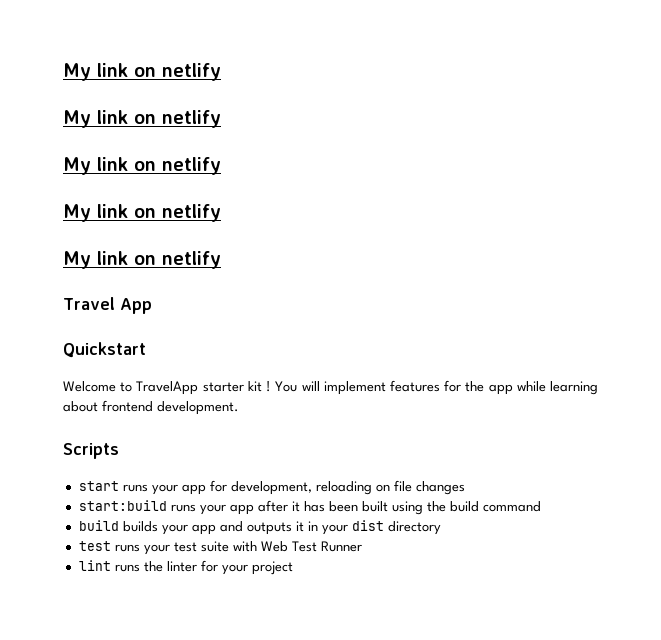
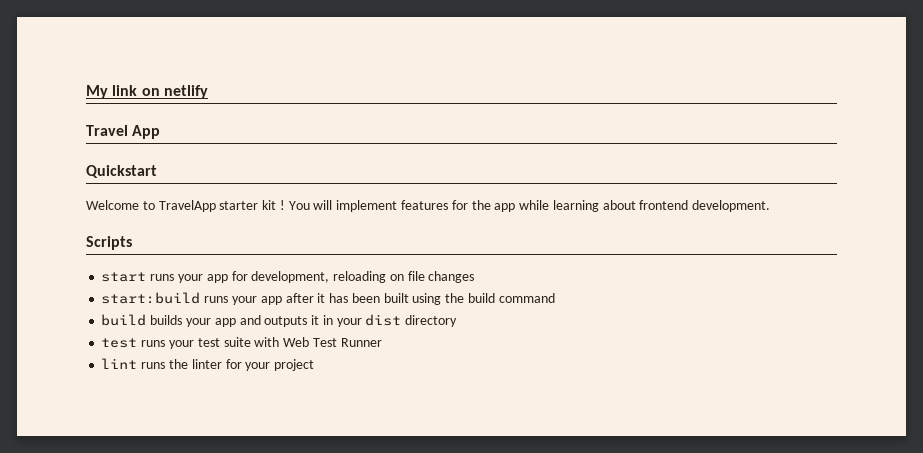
[63,63,221,81] [63,110,221,128] [63,157,221,175] [63,204,221,222] [63,251,221,269] My link on netlify // My link on netlify // My link on netlify // My link on netlify // My link on netlify -> [86,85,208,99] My link on netlify

